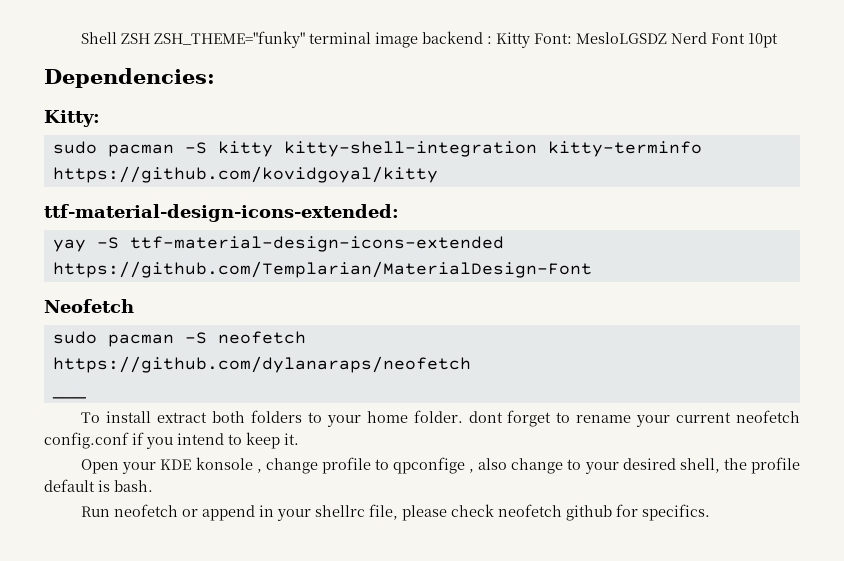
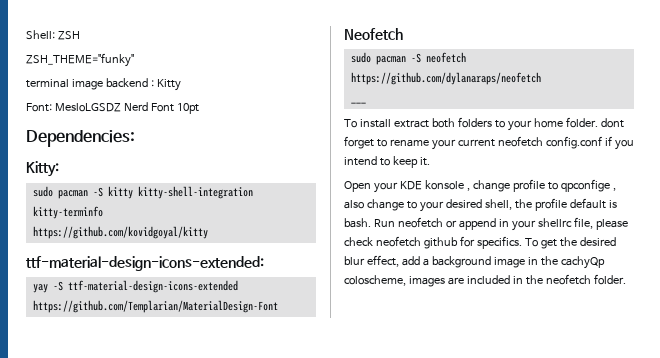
[81,32,118,44] Shell -> [26,30,55,40] Shell:
(151, 38) none -> (80, 35) //
(306, 39) none -> (134, 60) //
(531, 40) none -> (181, 85) //
(153, 486) // -> (371, 223) none
(711, 512) none -> [524,237,616,249] [344,255,605,269] [344,274,626,287] To get the desired blur effect, add a background image in the cachyQp coloscheme, images are included in the neofetch folder.

